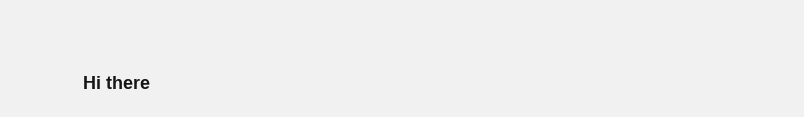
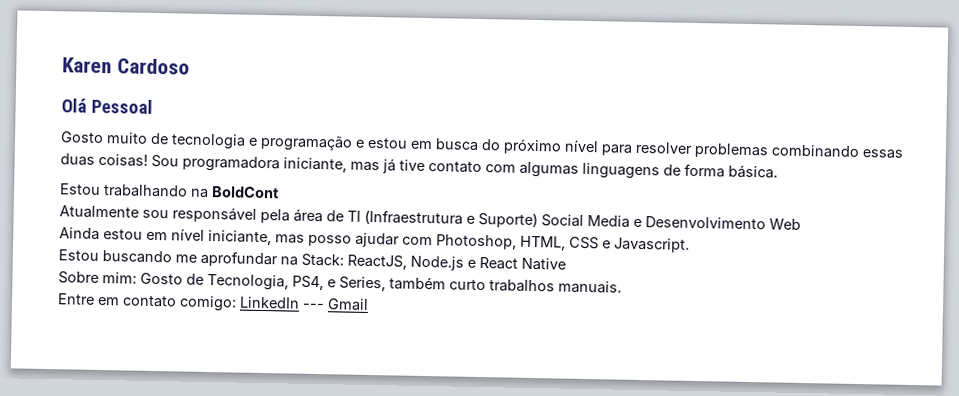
[83,76,150,89] Hi there -> [62,57,190,75] [61,98,153,114] [60,131,903,159] [60,153,778,180] [59,183,280,199] [59,205,801,230] [59,227,690,253] [58,249,566,271] [58,271,622,294] [57,293,369,312] Karen Cardoso // Olá Pessoal // Gosto muito de tecnologia e programação e estou em busca do próximo nível para resolver problemas combinando essas duas coisas! Sou programadora iniciante, mas já tive contato com algumas linguagens de forma básica. // Estou trabalhando na BoldCont // Atualmente sou responsável pela área de TI (Infraestrutura e Suporte) Social Media e Desenvolvimento Web // Ainda estou em nível iniciante, mas posso ajudar com Photoshop, HTML, CSS e Javascript. // Estou buscando me aprofundar na Stack: ReactJS, Node.js e React Native // Sobre mim: Gosto de Tecnologia, PS4, e Series, também curto trabalhos manuais. // Entre em contato comigo: LinkedIn --- Gmail

